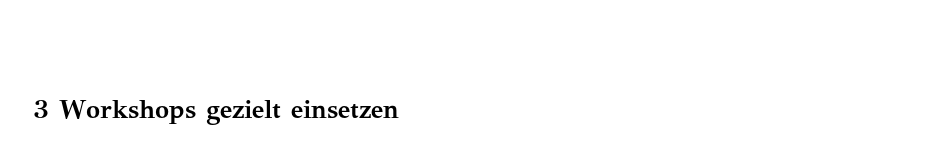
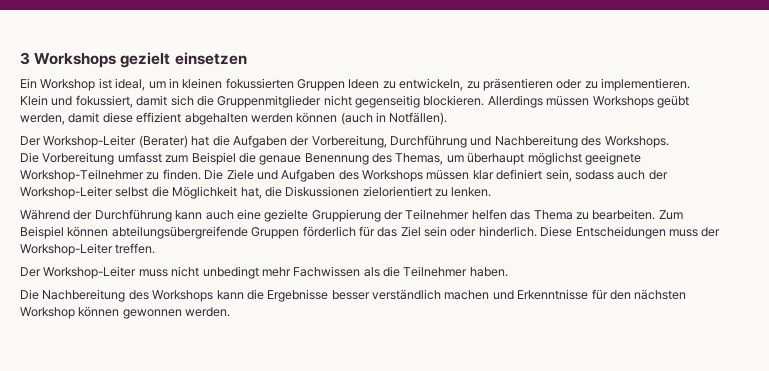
(399, 109) none -> [20,78,690,91] [20,95,689,108] [20,112,448,125] [20,135,669,148] [20,152,641,165] [20,169,668,182] [20,186,492,199] [20,209,683,222] [20,226,721,239] [20,243,156,256] [20,266,508,279] [20,289,687,302] [20,306,231,319] // Ein Workshop ist ideal, um in kleinen fokussierten Gruppen Ideen zu entwickeln, zu präsentieren oder zu implementieren. // Klein und fokussiert, damit sich die Gruppenmitglieder nicht gegenseitig blockieren. Allerdings müssen Workshops geübt werden, damit diese effizient abgehalten werden können (auch in Notfällen). // Der Workshop-Leiter (Berater) hat die Aufgaben der Vorbereitung, Durchführung und Nachbereitung des Workshops. // Die Vorbereitung umfasst zum Beispiel die genaue Benennung des Themas, um überhaupt möglichst geeignete Workshop-Teilnehmer zu finden. Die Ziele und Aufgaben des Workshops müssen klar definiert sein, sodass auch der Workshop-Leiter selbst die Möglichkeit hat, die Diskussionen zielorientiert zu lenken. // Während der Durchführung kann auch eine gezielte Gruppierung der Teilnehmer helfen das Thema zu bearbeiten. Zum Beispiel können abteilungsübergreifende Gruppen förderlich für das Ziel sein oder hinderlich. Diese Entscheidungen muss der Workshop-Leiter treffen. // Der Workshop-Leiter muss nicht unbedingt mehr Fachwissen als die Teilnehmer haben. // Die Nachbereitung des Workshops kann die Ergebnisse besser verständlich machen und Erkenntnisse für den nächsten Workshop können gewonnen werden.

